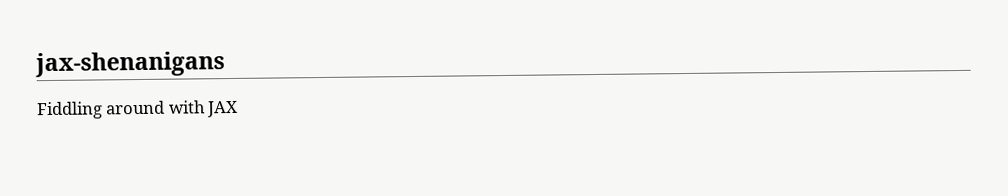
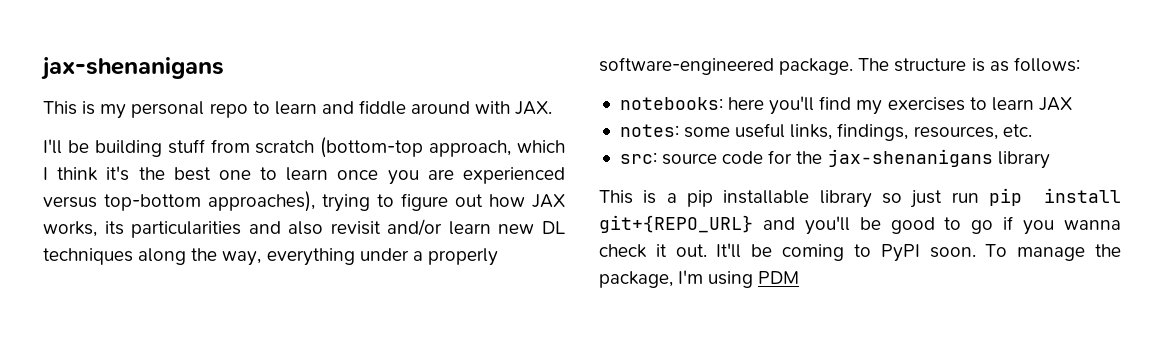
[37,100,239,120] Fiddling around with JAX -> [43,100,553,119] [43,137,565,158] [43,166,565,185] [43,191,565,212] [43,219,565,238] [43,248,498,266] [599,57,1080,75] [619,96,1072,115] [619,123,1032,141] [619,149,1050,169] [599,188,1121,208] [599,215,1122,235] [599,243,1121,262] [599,270,800,288] This is my personal repo to learn and fiddle around with JAX. // I'll be building stuff from scratch (bottom-top approach, which I think it's the best one to learn once you are experienced versus top-bottom approaches), trying to figure out how JAX works, its particularities and also revisit and/or learn new DL techniques along the way, everything under a properly software-engineered package. The structure is as follows: // notebooks: here you'll find my exercises to learn JAX // notes: some useful links, findings, resources, etc. // src: source code for the jax-shenanigans library // This is a pip installable library so just run pip install git+{REPO_URL} and you'll be good to go if you wanna check it out. It'll be coming to PyPI soon. To manage the package, I'm using PDM

